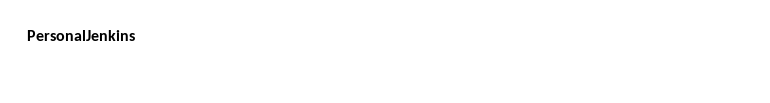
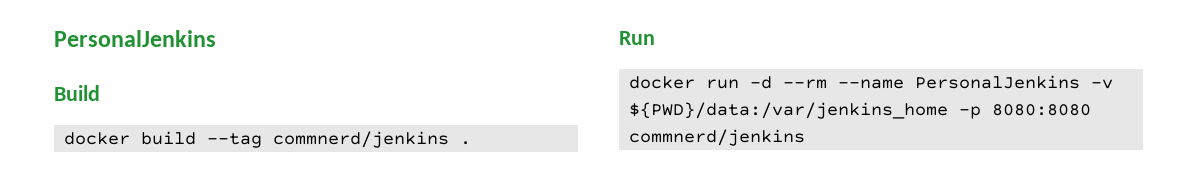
[27,30,135,41] PersonalJenkins -> [54,30,216,47] [54,85,100,101] [64,131,472,148] [619,31,655,45] [629,75,1114,89] [629,102,1092,119] [629,129,806,146] PersonalJenkins // Build // docker build --tag commnerd/jenkins . // Run // docker run -d --rm --name PersonalJenkins -v ${PWD}/data:/var/jenkins_home -p 8080:8080 commnerd/jenkins

